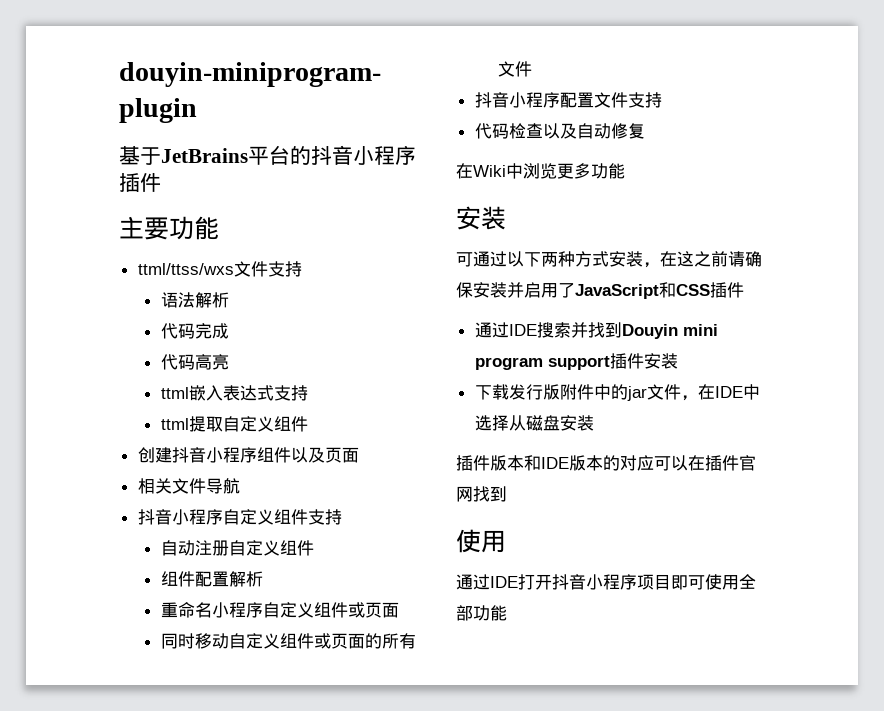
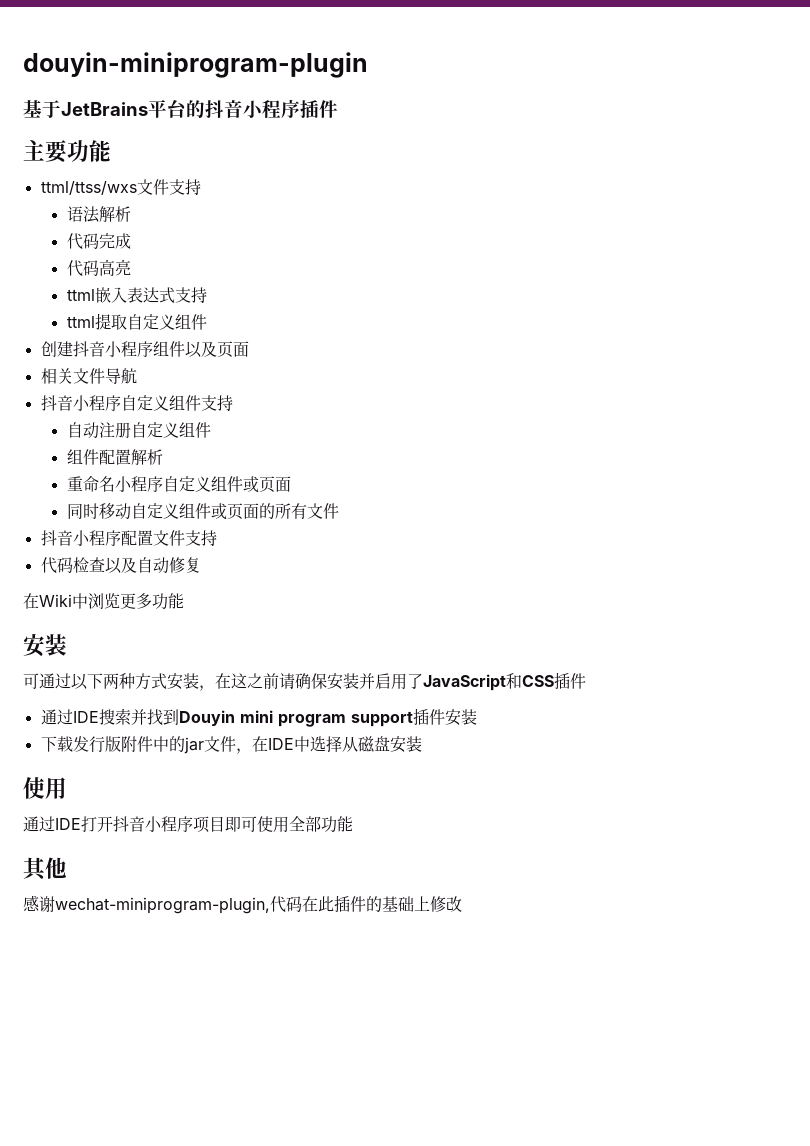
[456,455,756,471] [456,486,507,502] // 插件版本和IDE版本的对应可以在插件官网找到 -> (422, 744) none
(507, 613) none -> [23,857,67,881] [23,895,462,914] // 其他 // 感谢wechat-miniprogram-plugin,代码在此插件的基础上修改

